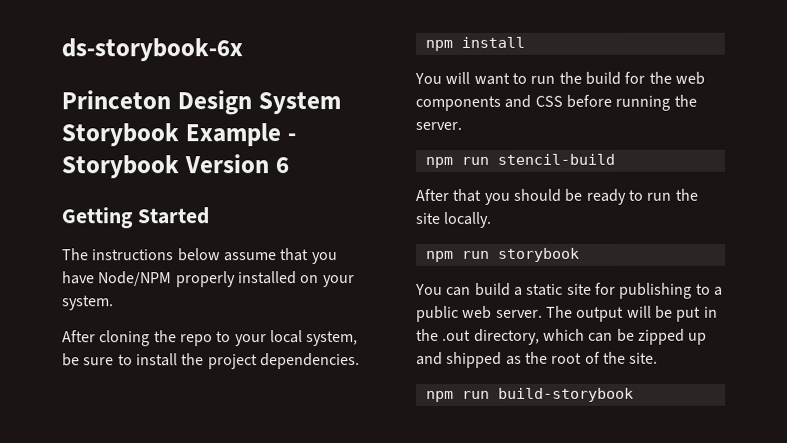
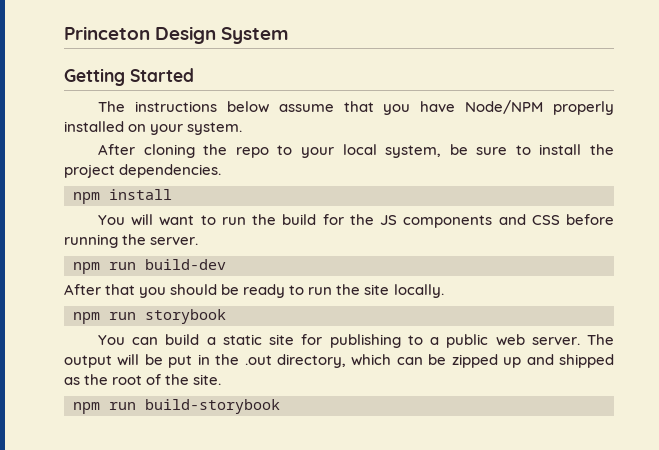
[61,38,243,62] ds-storybook-6x // -> (64, 33) none
[61,123,296,147] [61,154,289,179] Storybook Example - Storybook Version 6 -> (290, 35) none
[674,71,705,85] web -> [380,215,398,225] JS
[496,153,615,165] stencil-build -> [145,259,226,270] build-dev

